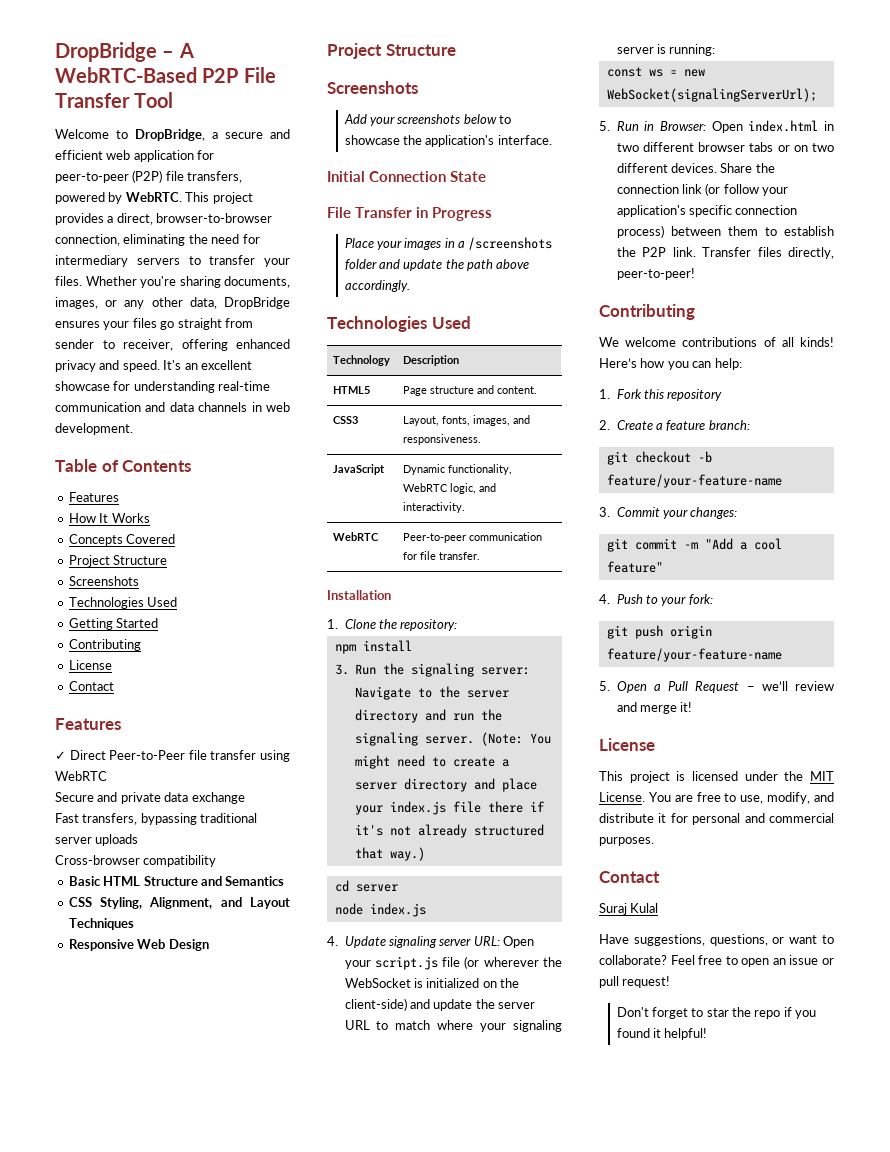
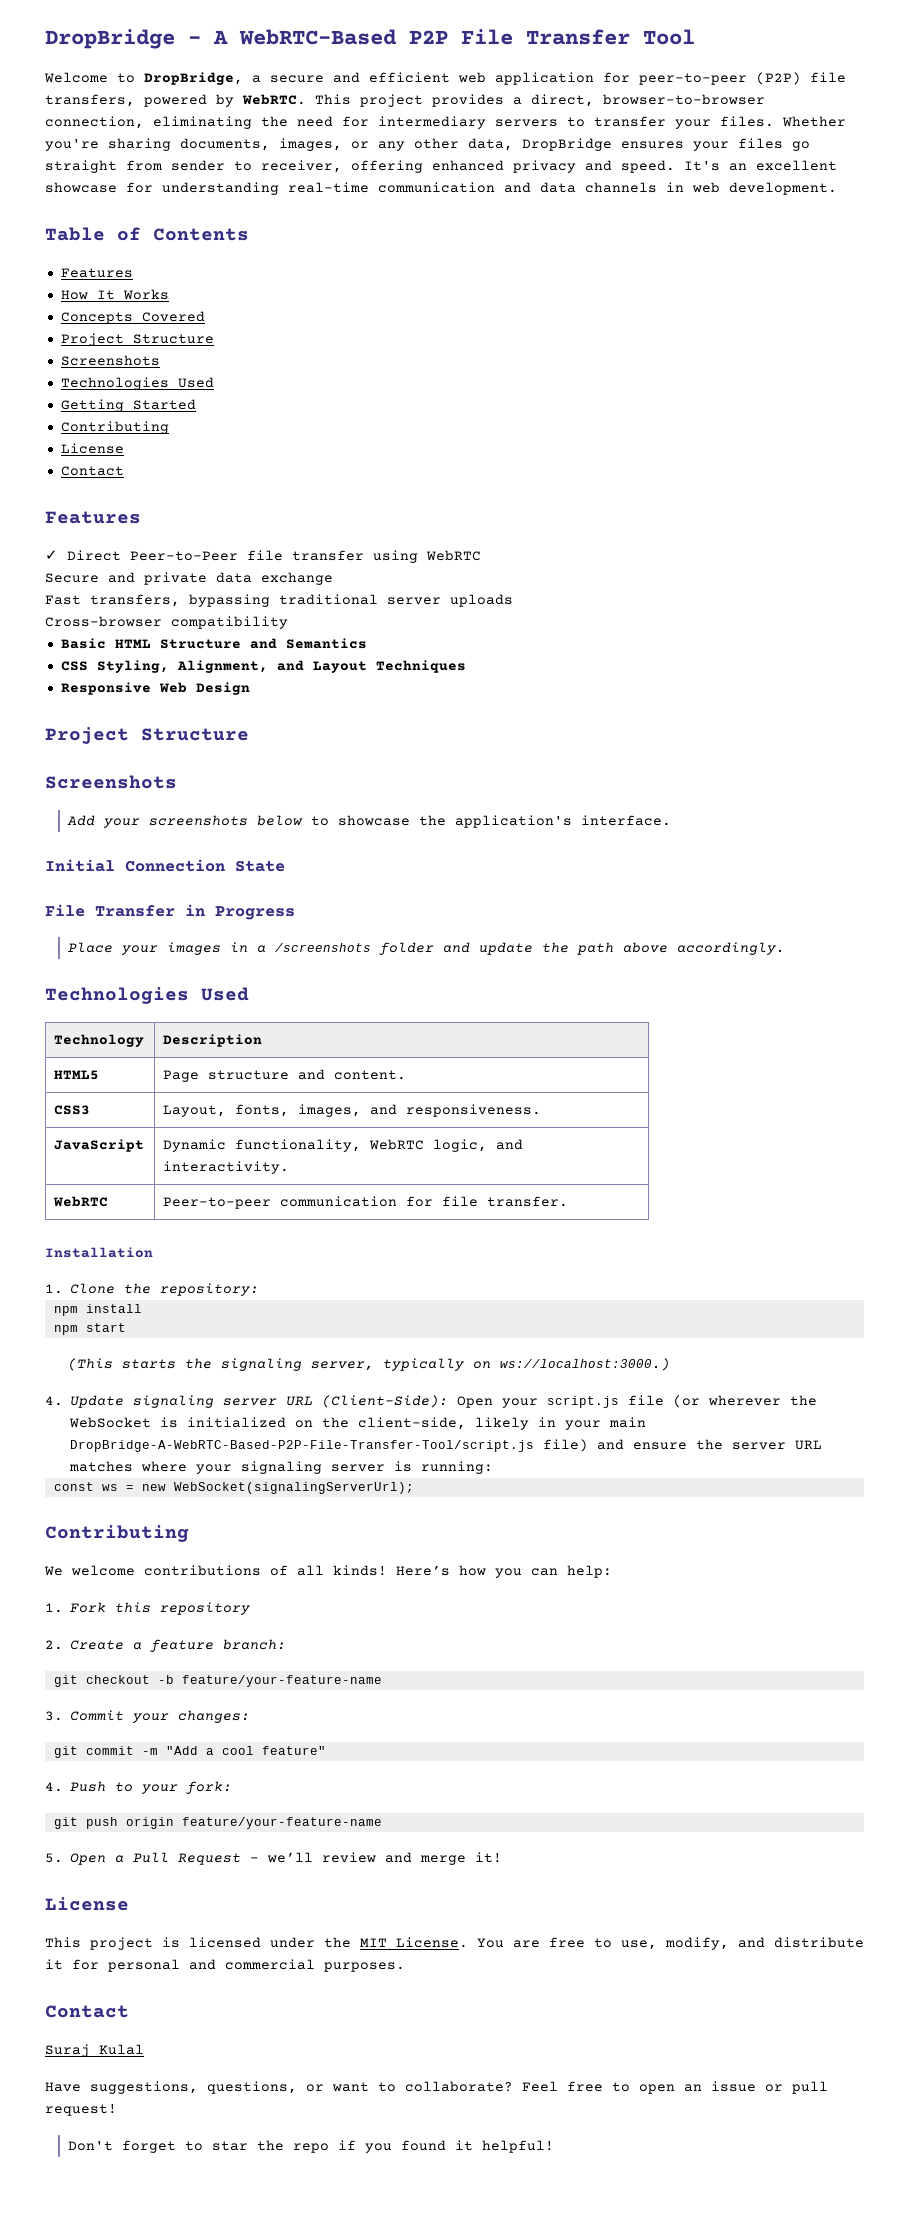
[334,663,530,677] [354,686,509,700] [354,709,502,723] [354,732,551,746] [354,755,509,769] [354,778,537,792] [354,801,545,815] [354,824,544,838] [354,847,425,861] [334,880,398,892] [334,903,426,917] 3. Run the signaling server: Navigate to the server directory and run the signaling server. (Note: You might need to create a server directory and place your index.js file there if it's not already structured that way.) // cd server // node index.js -> [53,1323,126,1335] [67,1358,670,1371] npm start // (This starts the signaling server, typically on ws://localhost:3000.)
[473,936,500,946] URL: -> [286,1395,449,1408] URL (Client-Side):
[344,998,473,1011] client-side) and update -> [358,1417,647,1430] [70,1439,688,1452] client-side, likely in your main DropBridge-A-WebRTC-Based-P2P-File-Transfer-Tool/script.js file) and ensure
[376,1020,431,1030] to match -> [69,1461,134,1472] matches
[599,120,834,133] [616,142,834,152] [616,163,775,173] [616,183,789,196] [616,205,798,217] [616,225,834,238] [616,247,834,259] [616,268,695,280] // 5. Run in Browser: Open index.html in two different browser tabs or on two different devices. Share the connection link (or follow your application's specific connection process) between them to establish the P2P link. Transfer files directly, peer-to-peer! -> (414, 1488) none

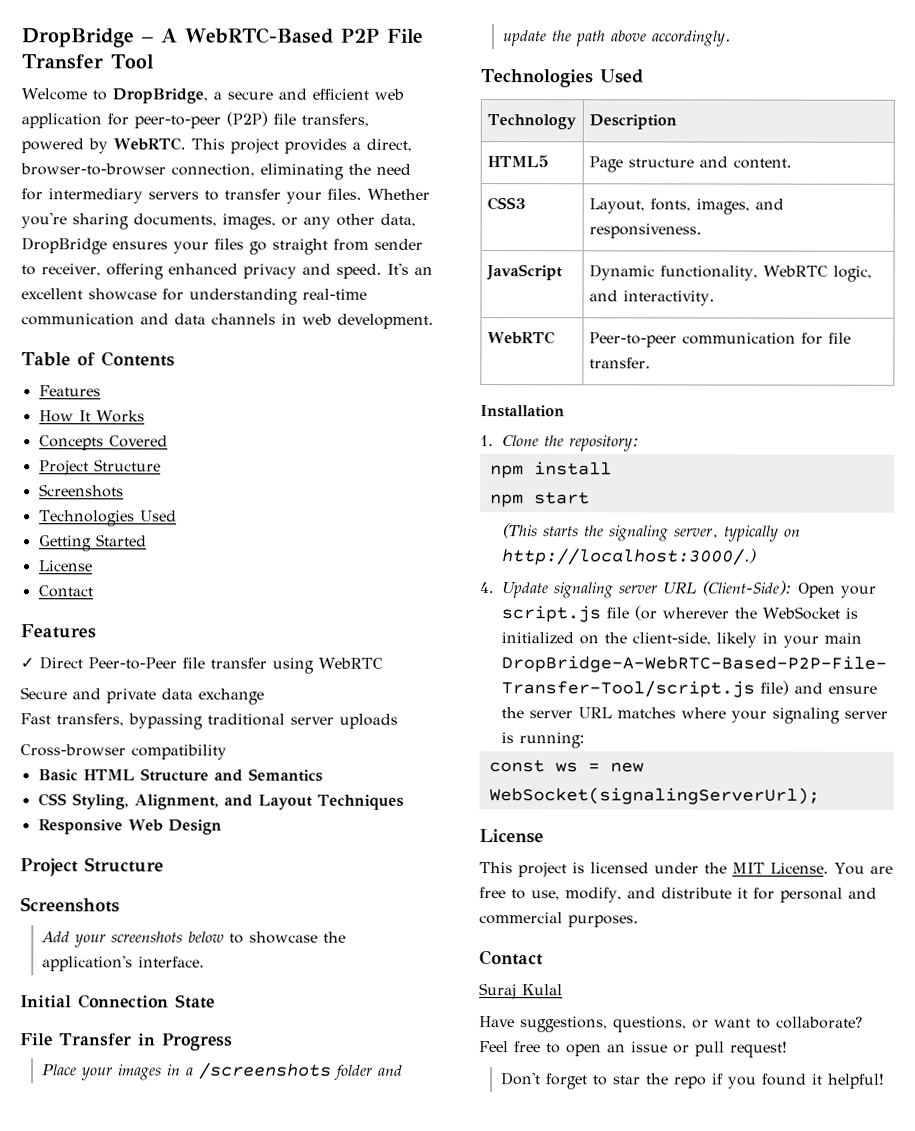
[60,421,169,434] // Contributing -> (147, 540) none
[499,1358,670,1371] ws://localhost:3000.) -> [501,548,757,566] http://localhost:3000/.)
[45,1525,189,1542] [44,1565,612,1578] [45,1602,251,1615] [45,1639,287,1652] [53,1675,382,1687] [45,1710,251,1723] [53,1746,326,1758] [45,1781,233,1794] [53,1817,382,1829] [45,1852,503,1865] // Contributing // We welcome contributions of all kinds! Here’s how you can help: // 1. Fork this repository // 2. Create a feature branch: // git checkout -b feature/your-feature-name // 3. Commit your changes: // git commit -m "Add a cool feature" // 4. Push to your fork: // git push origin feature/your-feature-name // 5. Open a Pull Request – we’ll review and merge it! -> (820, 796) none

